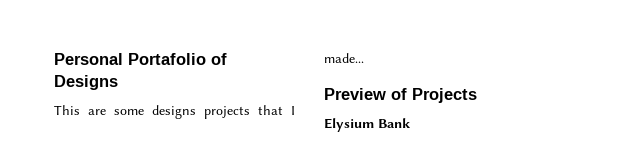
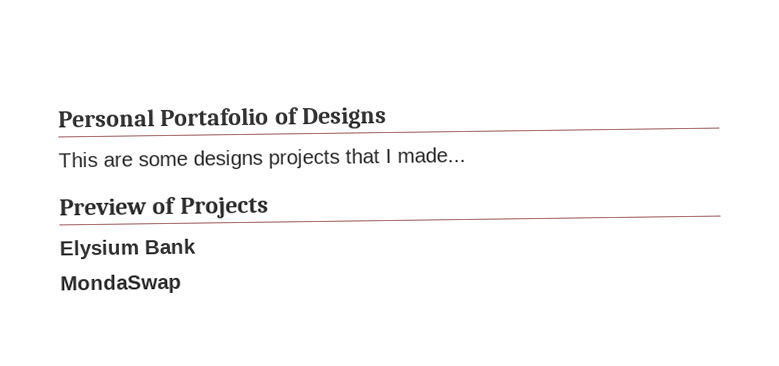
(411, 123) none -> [60,273,182,295] // MondaSwap

